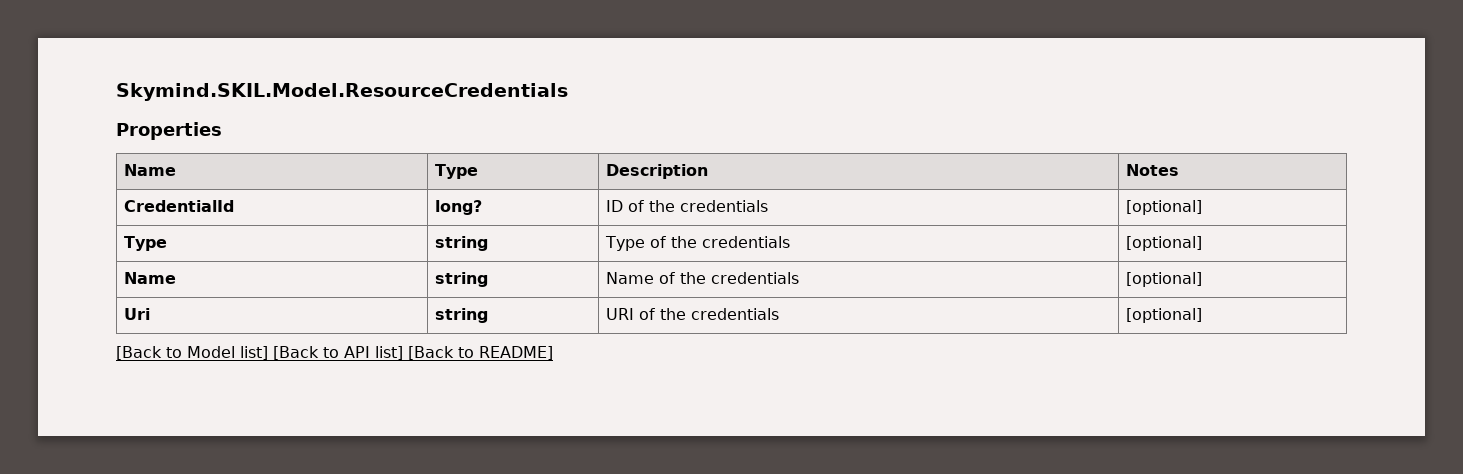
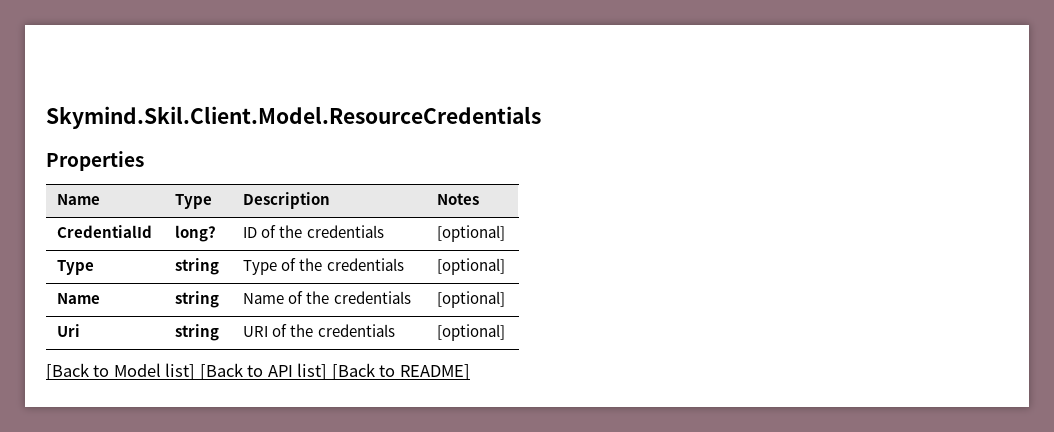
[116,83,568,101] Skymind.SKIL.Model.ResourceCredentials -> [46,106,541,129] Skymind.Skil.Client.Model.ResourceCredentials

